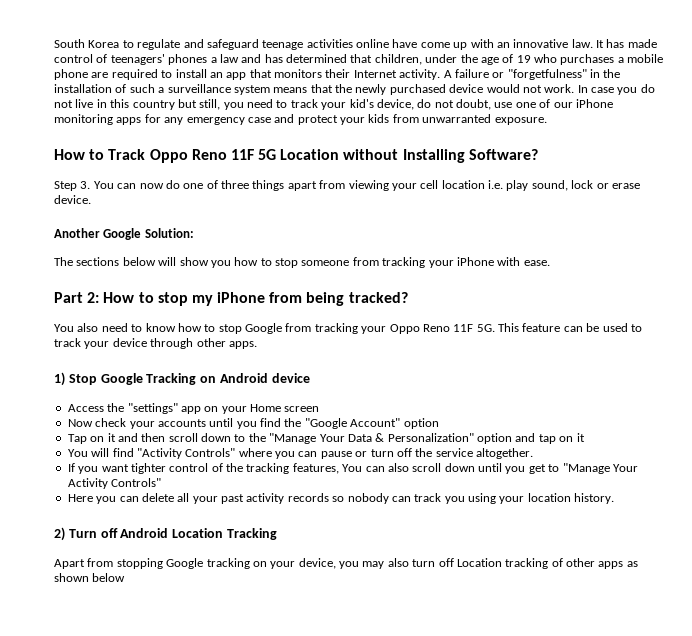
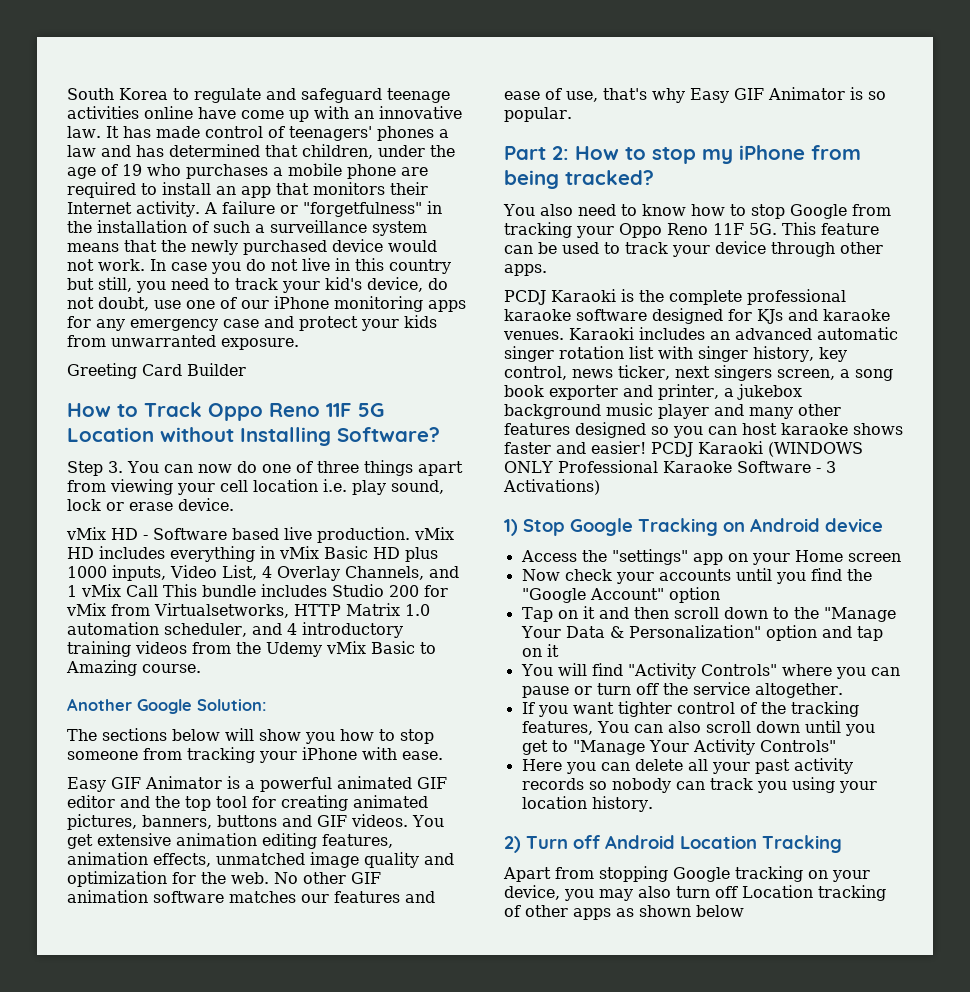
(547, 121) none -> [67,363,246,379] // Greeting Card Builder
(91, 199) none -> [66,527,454,543] [67,546,438,562] [67,565,459,581] [67,584,448,597] [66,603,430,618] [67,622,403,638] [67,641,436,657] [66,660,201,676] // vMix HD - Software based live production. vMix HD includes everything in vMix Basic HD plus 1000 inputs, Video List, 4 Overlay Channels, and 1 vMix Call This bundle includes Studio 200 for vMix from Virtualsetworks, HTTP Matrix 1.0 automation scheduler, and 4 introductory training videos from the Udemy vMix Basic to Amazing course.
(550, 263) none -> [67,776,447,792] [67,795,428,811] [67,814,444,830] [67,833,393,849] [67,852,454,868] [67,871,381,887] [67,890,435,903] [504,87,886,103] [504,107,572,122] // Easy GIF Animator is a powerful animated GIF editor and the top tool for creating animated pictures, banners, buttons and GIF videos. You get extensive animation editing features, animation effects, unmatched image quality and optimization for the web. No other GIF animation software matches our features and ease of use, that's why Easy GIF Animator is so popular.
(257, 345) none -> [504,289,846,305] [504,308,890,324] [503,327,898,340] [504,346,847,362] [504,365,893,381] [504,384,802,400] [504,403,841,419] [504,422,903,438] [504,441,863,457] [504,460,836,473] [503,479,600,495] // PCDJ Karaoki is the complete professional karaoke software designed for KJs and karaoke venues. Karaoki includes an advanced automatic singer rotation list with singer history, key control, news ticker, next singers screen, a song book exporter and printer, a jukebox background music player and many other features designed so you can host karaoke shows faster and easier! PCDJ Karaoki (WINDOWS ONLY Professional Karaoke Software - 3 Activations)

